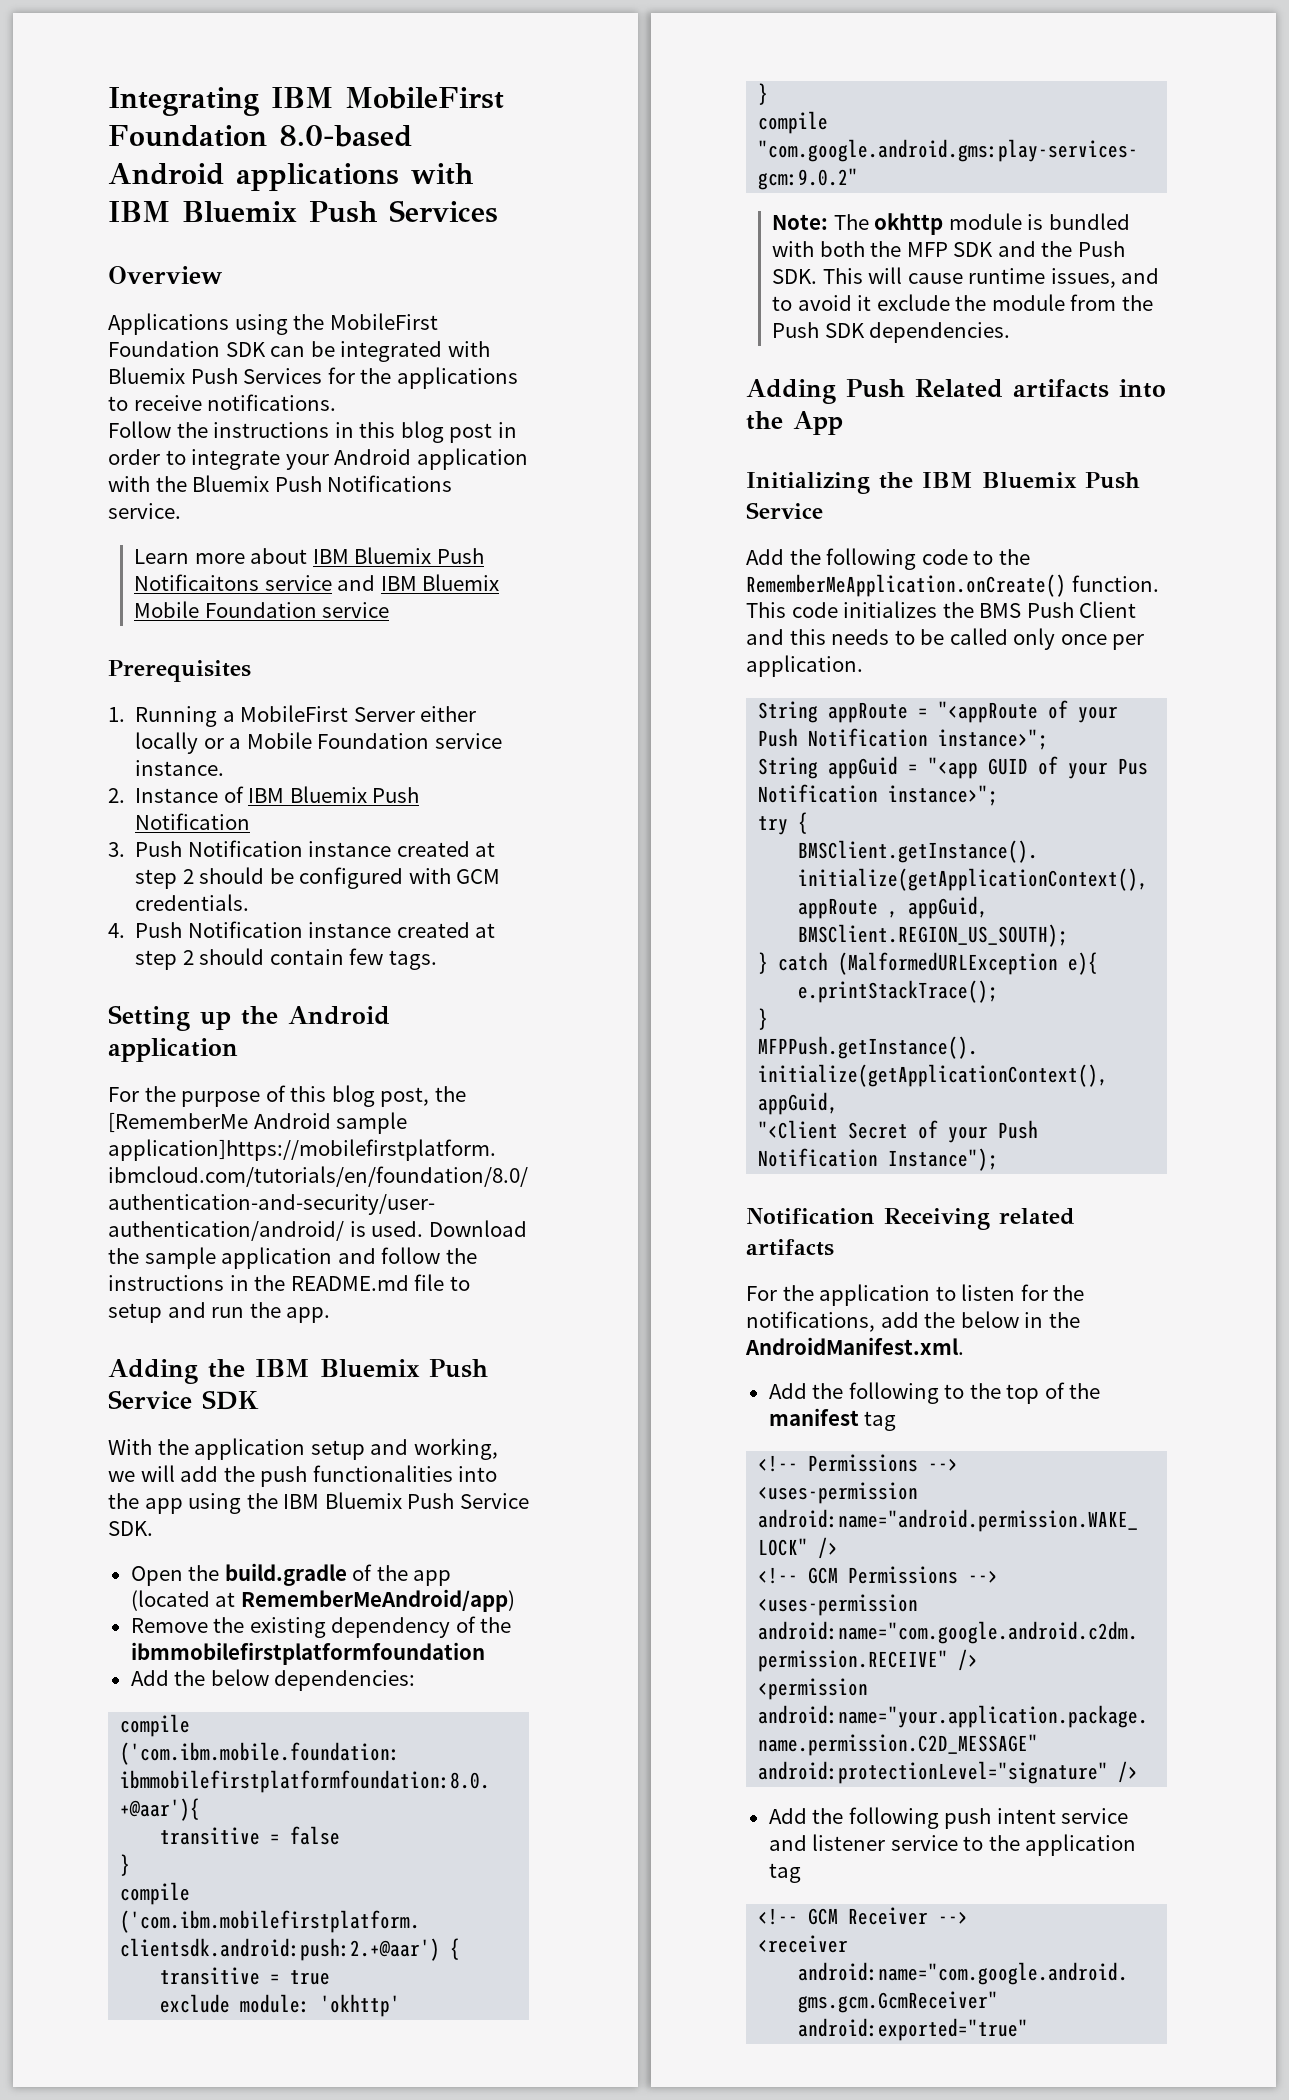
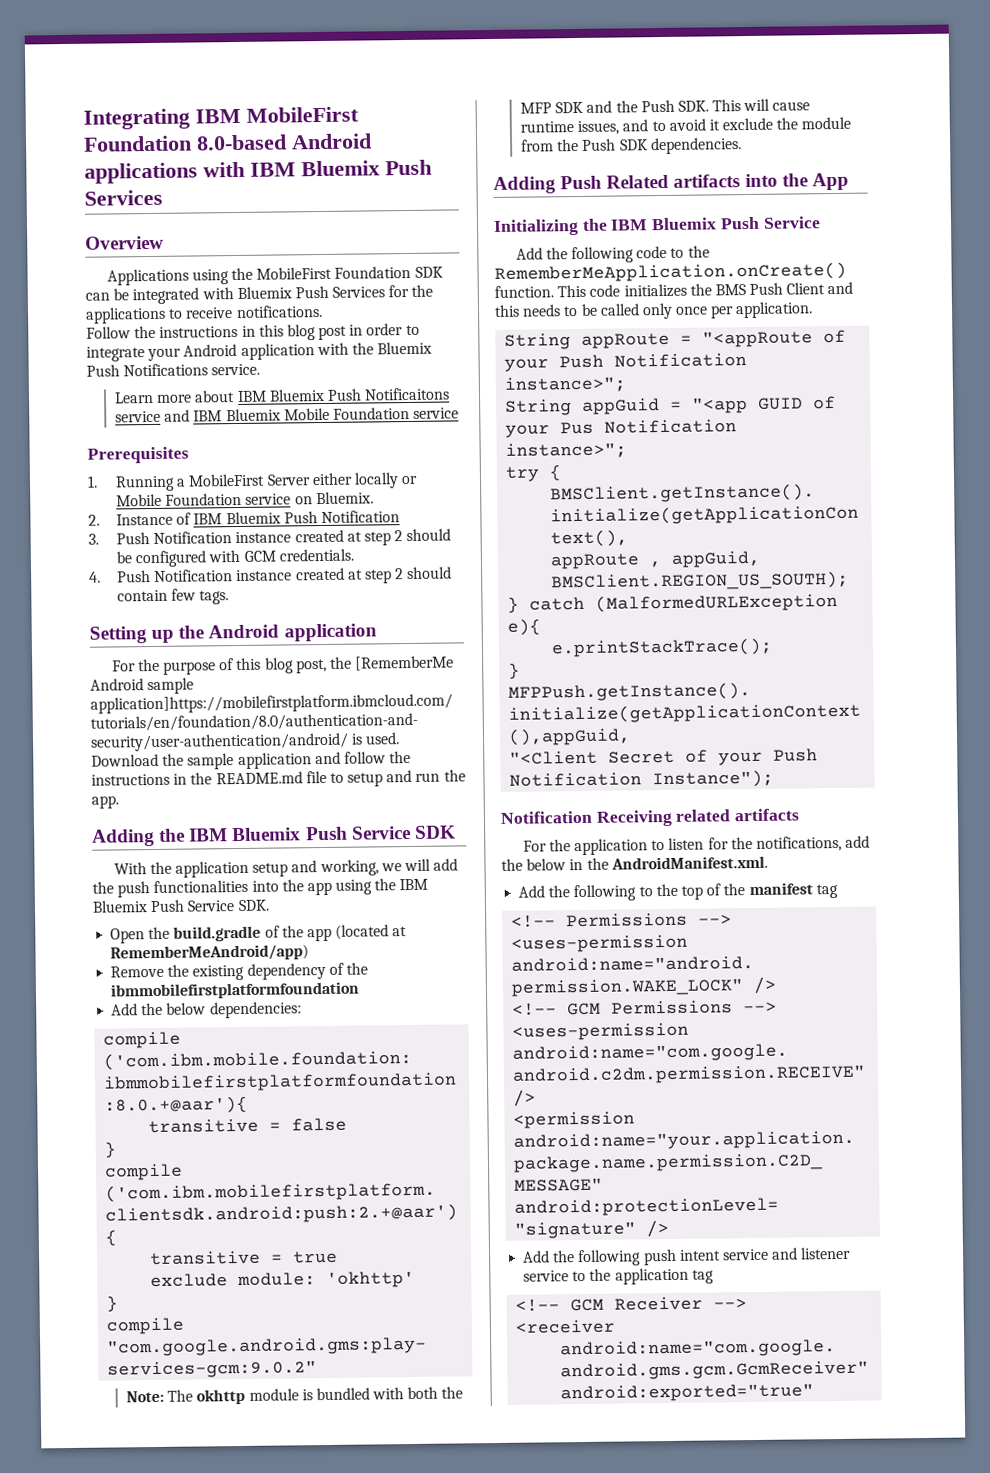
[229,732,502,749] [135,760,225,776] a Mobile Foundation service instance. -> [116,491,374,507] Mobile Foundation service on Bluemix.

